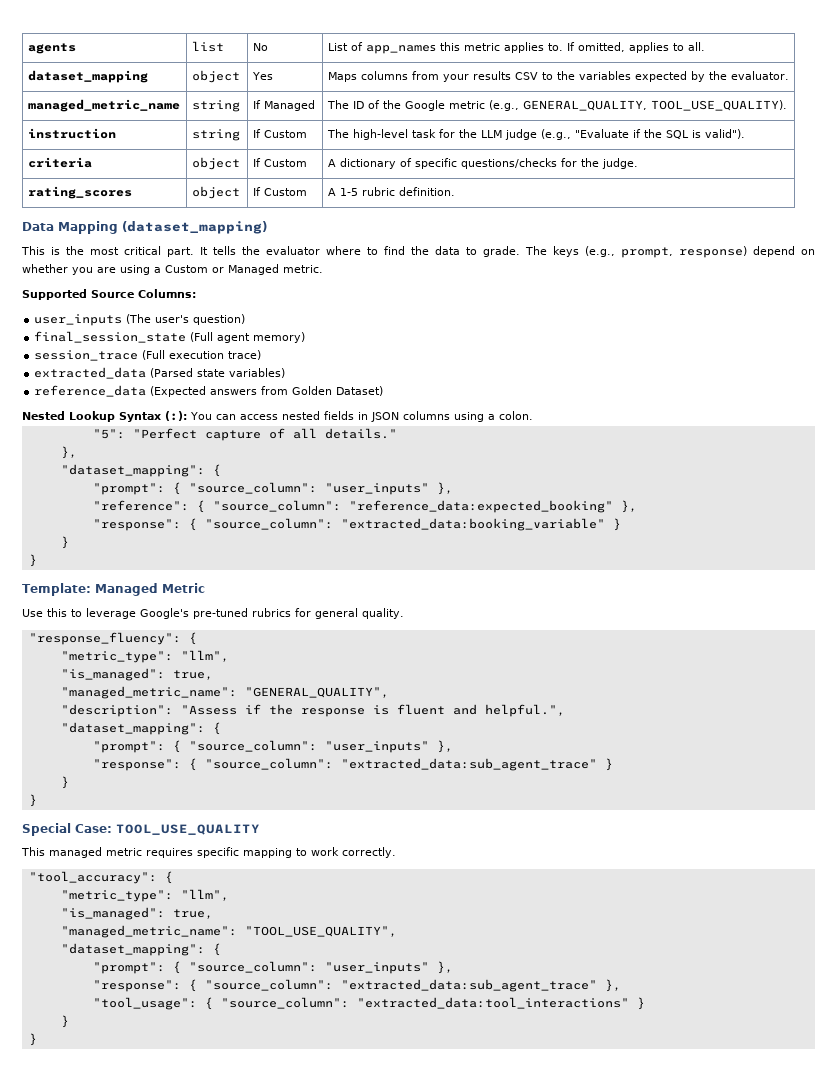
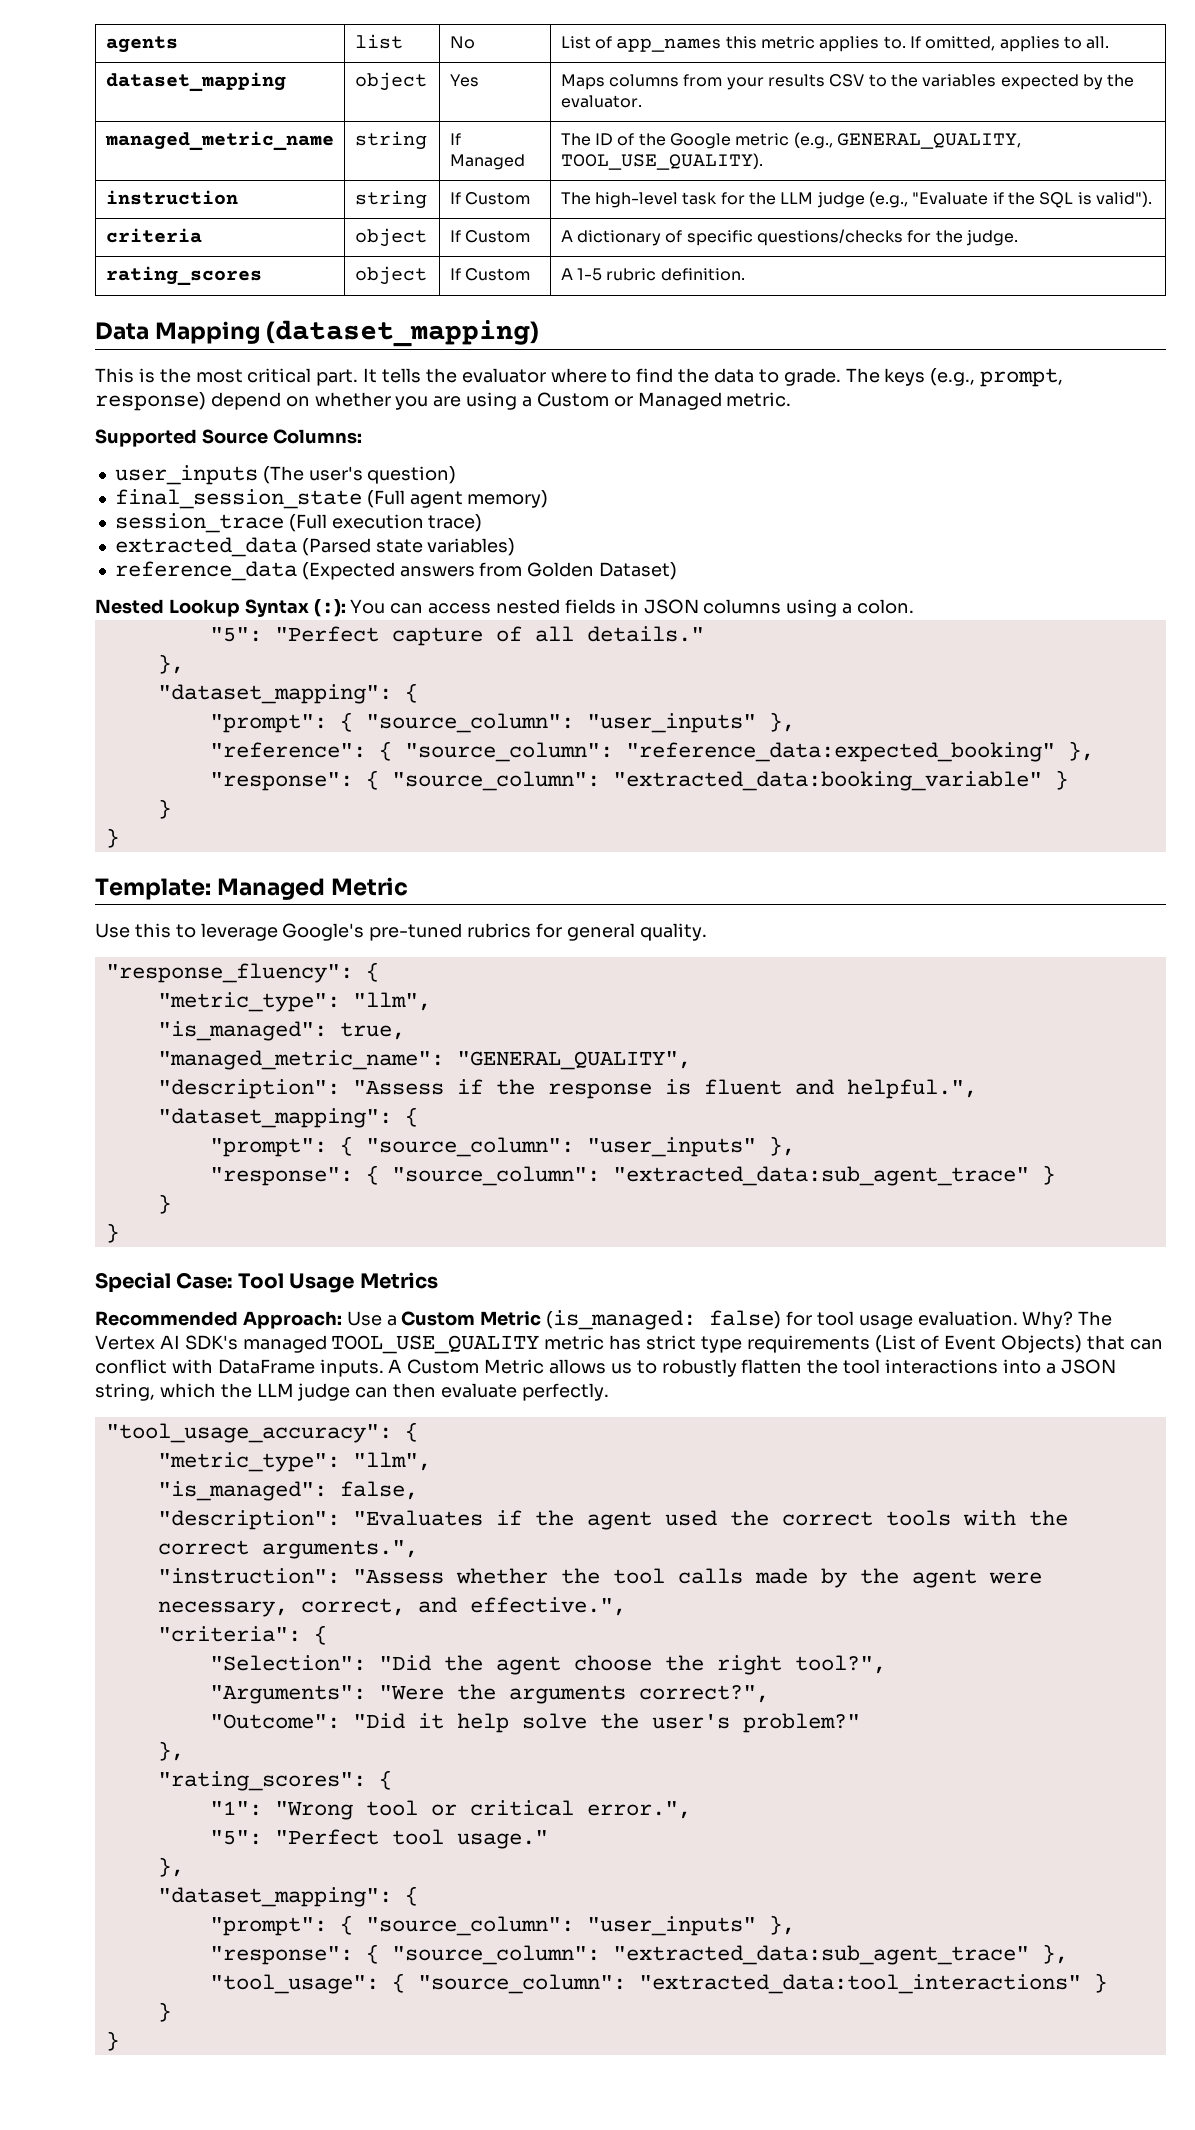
[116,824,260,835] [21,847,396,858] [28,871,173,884] [60,889,229,902] [60,907,213,920] [60,925,397,938] TOOL_USE_QUALITY // This managed metric requires specific mapping to work correctly. // "tool_accuracy": { // "metric_type": "llm", // "is_managed": true, // "managed_metric_name": "TOOL_USE_QUALITY", -> [237,1272,438,1293] [95,1310,1113,1330] [95,1335,1163,1354] [95,1359,1116,1377] [95,1383,609,1401] [105,1422,418,1443] [157,1452,431,1472] [157,1481,418,1501] [157,1510,1068,1530] [157,1540,418,1559] [157,1568,1042,1588] [157,1597,626,1617] [157,1625,327,1645] [209,1655,886,1675] [209,1684,769,1704] [209,1713,860,1733] [157,1741,184,1761] [157,1770,392,1791] [209,1800,691,1820] [209,1829,548,1849] [157,1857,184,1877] Tool Usage Metrics // Recommended Approach: Use a Custom Metric (is_managed: false) for tool usage evaluation. Why? The Vertex AI SDK's managed TOOL_USE_QUALITY metric has strict type requirements (List of Event Objects) that can conflict with DataFrame inputs. A Custom Metric allows us to robustly flatten the tool interactions into a JSON string, which the LLM judge can then evaluate perfectly. // "tool_usage_accuracy": { // "metric_type": "llm", // "is_managed": false, // "description": "Evaluates if the agent used the correct tools with the correct arguments.", // "instruction": "Assess whether the tool calls made by the agent were necessary, correct, and effective.", // "criteria": { // "Selection": "Did the agent choose the right tool?", // "Arguments": "Were the arguments correct?", // "Outcome": "Did it help solve the user's problem?" // }, // "rating_scores": { // "1": "Wrong tool or critical error.", // "5": "Perfect tool usage." // },

